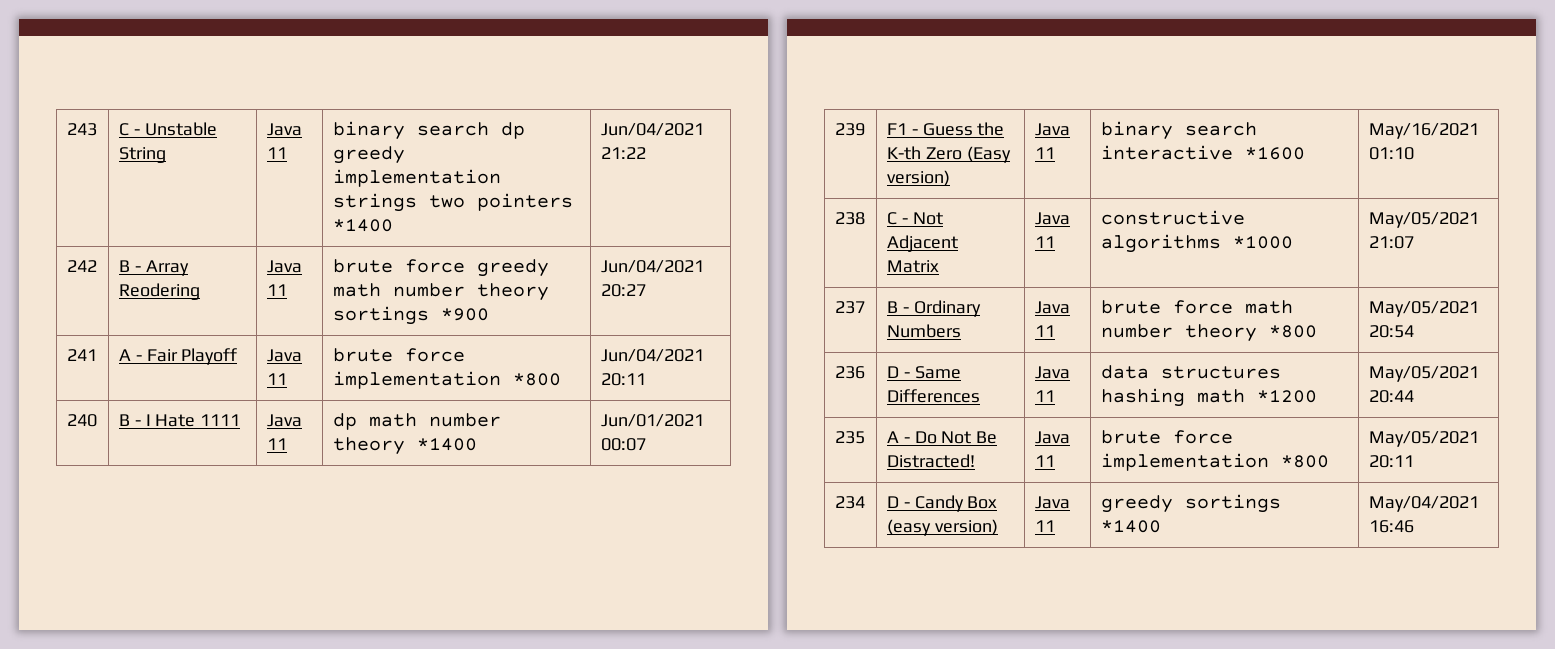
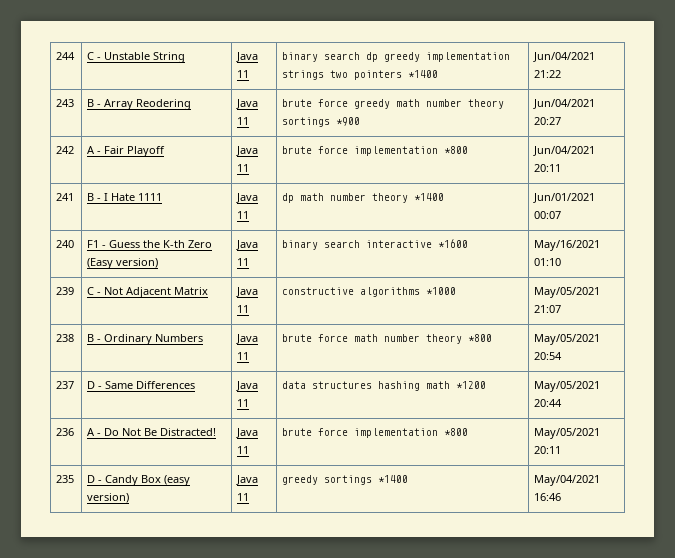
[66,123,97,136] 243 -> [56,52,76,60] 244
[66,260,97,272] 242 -> [56,99,75,107] 243
[66,349,97,361] 241 -> [56,146,75,154] 242
[66,414,97,427] 240 -> [56,193,75,201] 241
[834,123,865,136] 239 -> [56,240,75,248] 240
[834,212,865,225] 238 -> [56,287,75,295] 239
[834,301,865,314] 237 -> [56,334,75,342] 238
[834,366,865,379] 236 -> [56,381,75,389] 237
[834,431,865,444] 235 -> [56,428,75,436] 236
[834,496,865,509] 234 -> [56,475,75,483] 235

